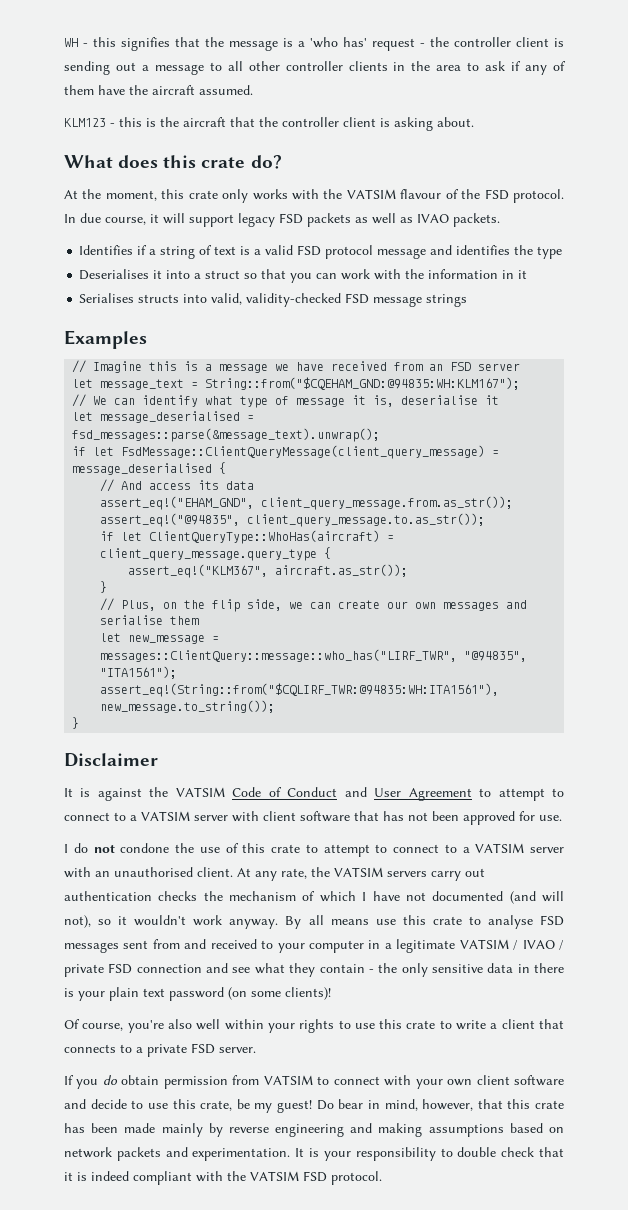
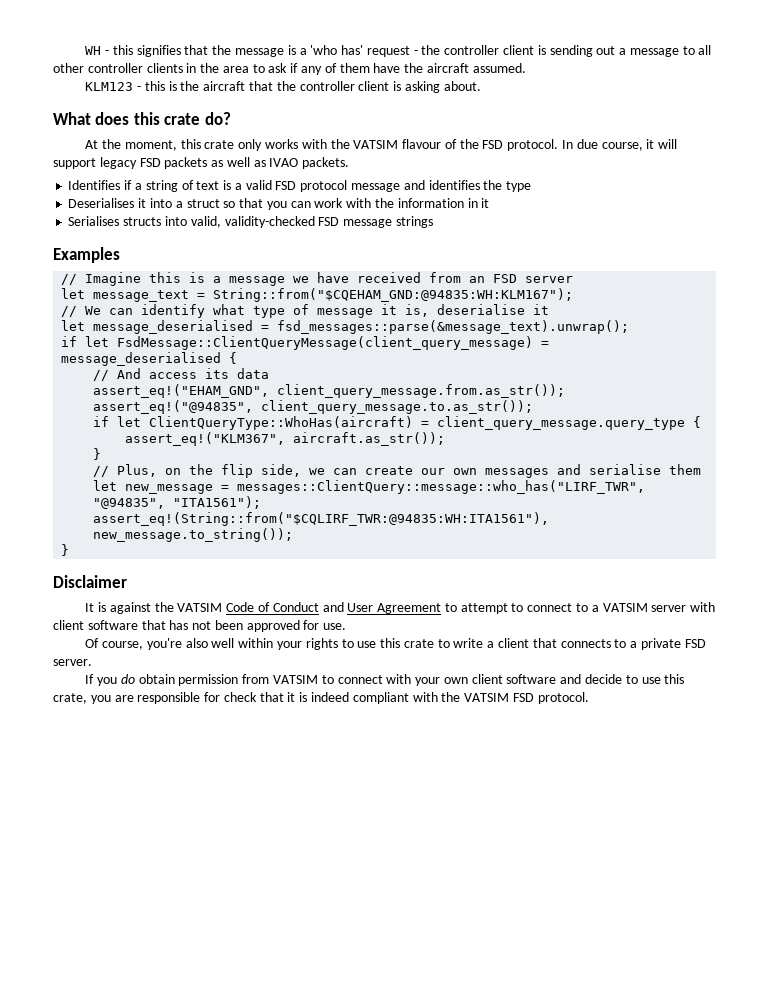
[64,843,564,857] [64,867,485,881] [64,891,565,904] [64,915,564,929] [64,939,564,953] [64,963,564,977] [64,987,331,1001] // I do not condone the use of this crate to attempt to connect to a VATSIM server with an unauthorised client. At any rate, the VATSIM servers carry out authentication checks the mechanism of which I have not documented (and will not), so it wouldn't work anyway. By all means use this crate to analyse FSD messages sent from and received to your computer in a legitimate VATSIM / IVAO / private FSD connection and see what they contain - the only sensitive data in there is your plain text password (on some clients)! -> (347, 626) none
[236,1099,564,1113] [64,1123,564,1137] [64,1147,497,1161] be my guest! Do bear in mind, however, that this crate has been made mainly by reverse engineering and making assumptions based on network packets and experimentation. It is your responsibility to double -> [90,692,221,704] you are responsible for

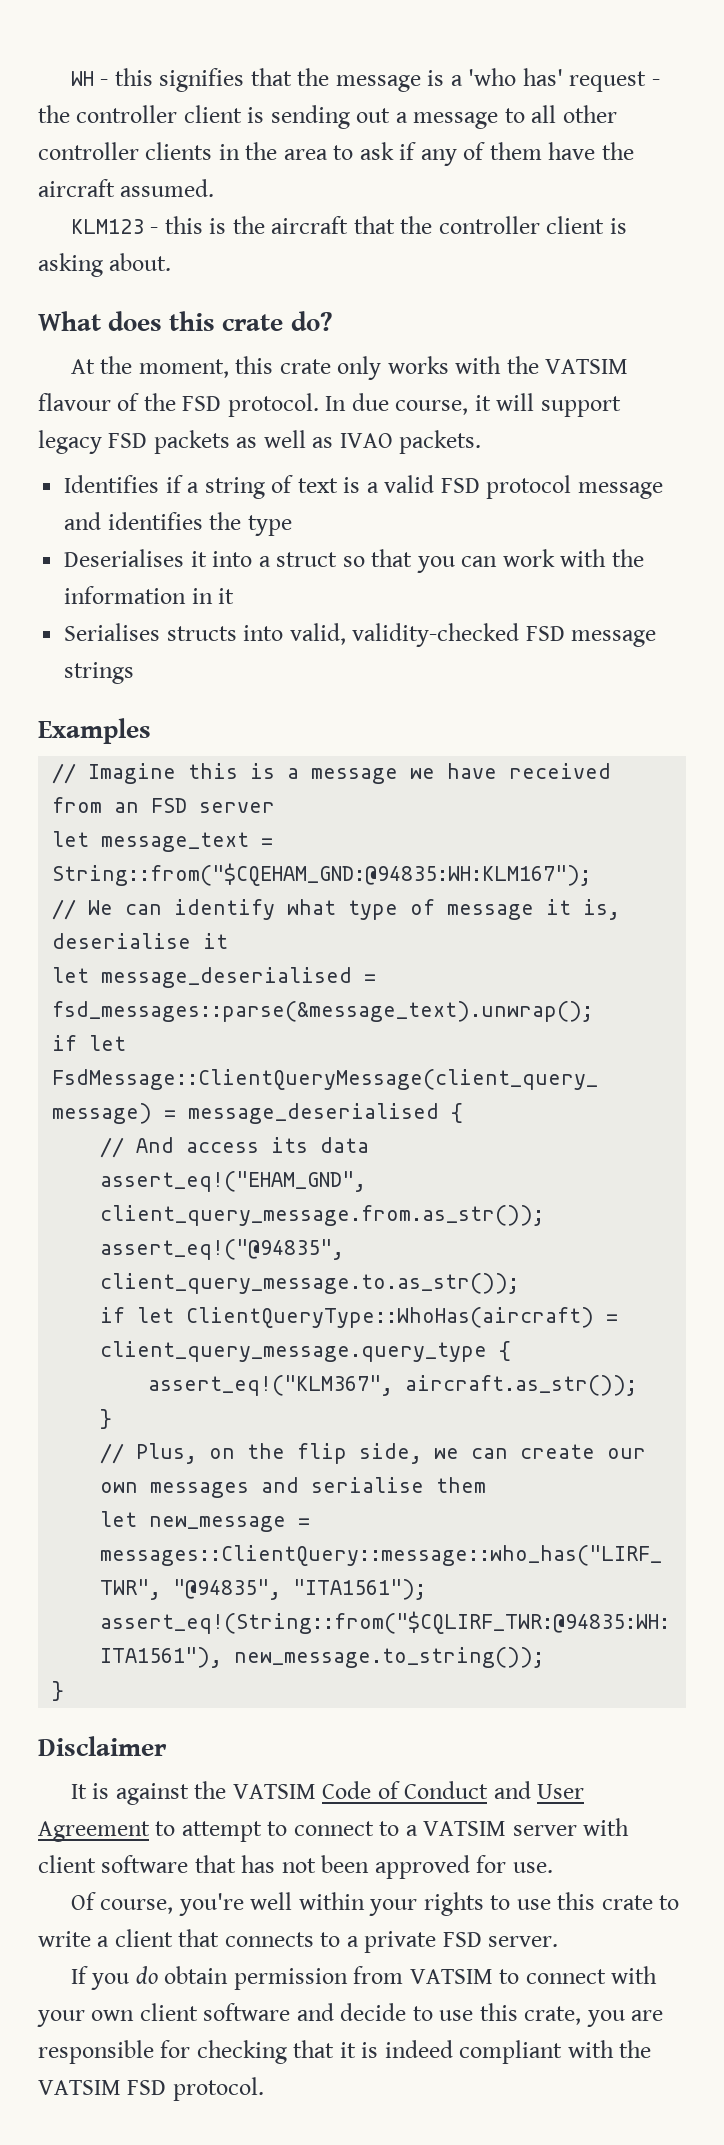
[185,638,208,648] also -> (244, 1904) none
[223,692,257,702] check -> [196,2040,287,2064] checking

